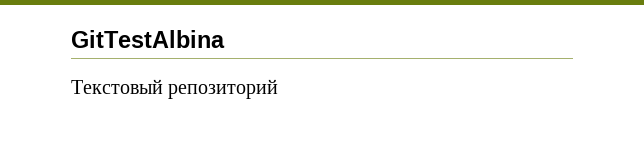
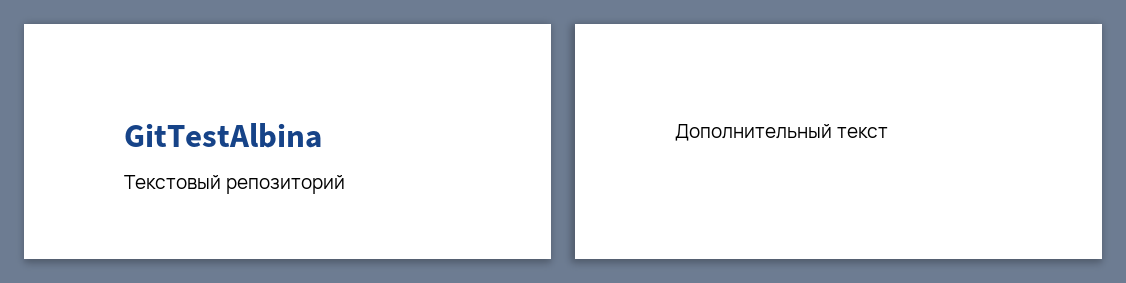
(279, 89) none -> [675,124,889,141] Дополнительный текст

